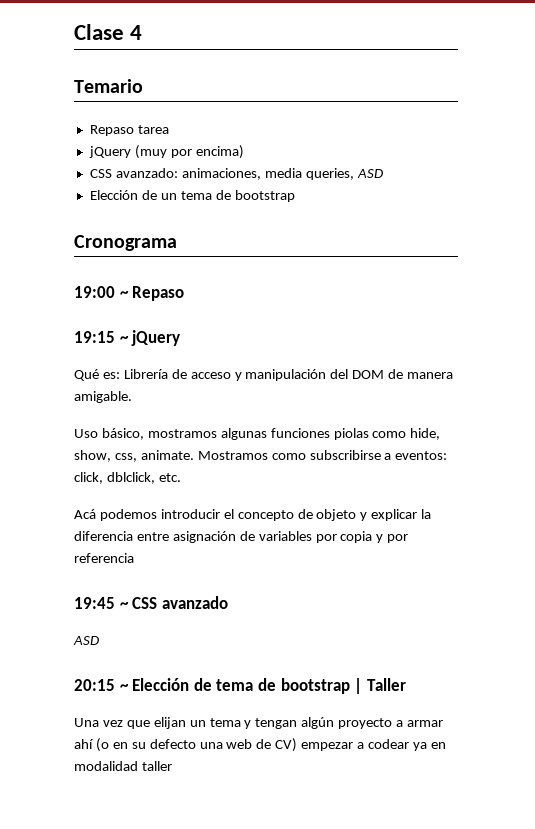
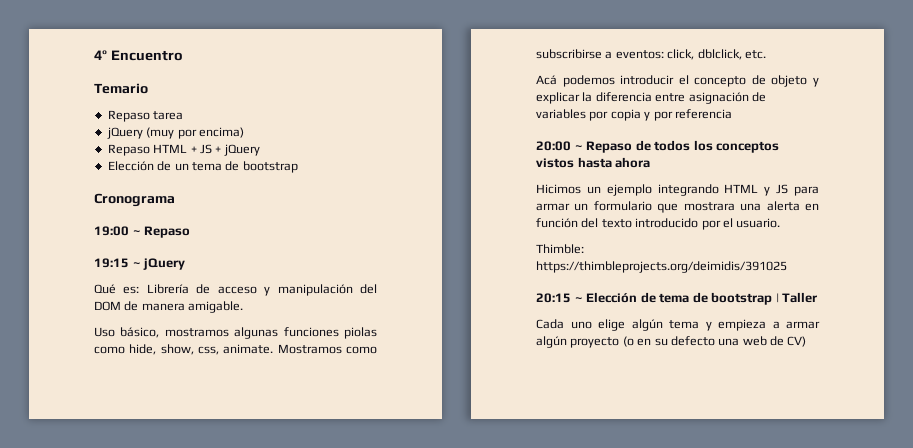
[74,24,143,40] Clase 4 -> [94,50,183,61] 4º Encuentro
[89,168,383,180] CSS avanzado: animaciones, media queries, ASD -> [107,144,260,156] Repaso HTML + JS + jQuery
[74,596,228,609] [73,636,99,645] 19:45 ~ CSS avanzado // ASD -> [536,140,780,153] [536,157,651,168] [536,184,819,196] [536,201,819,213] [536,218,781,230] [536,244,584,254] [536,261,787,273] 20:00 ~ Repaso de todos los conceptos vistos hasta ahora // Hicimos un ejemplo integrando HTML y JS para armar un formulario que mostrara una alerta en función del texto introducido por el usuario. // Thimble: https://thimbleprojects.org/deimidis/391025
[74,717,444,729] [74,739,93,749] Una vez que elijan un tema y tengan algún proyecto a armar ahí -> [536,319,820,331] [536,336,620,348] Cada uno elige algún tema y empieza a armar algún proyecto
[301,739,446,751] [74,761,172,771] empezar a codear ya en modalidad taller -> (807, 341) none

